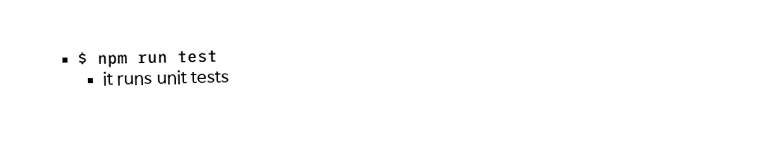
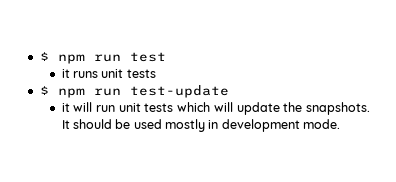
(230, 78) none -> [39,85,229,98] [61,102,370,115] [61,119,341,132] // $ npm run test-update // it will run unit tests which will update the snapshots. It should be used mostly in development mode.

